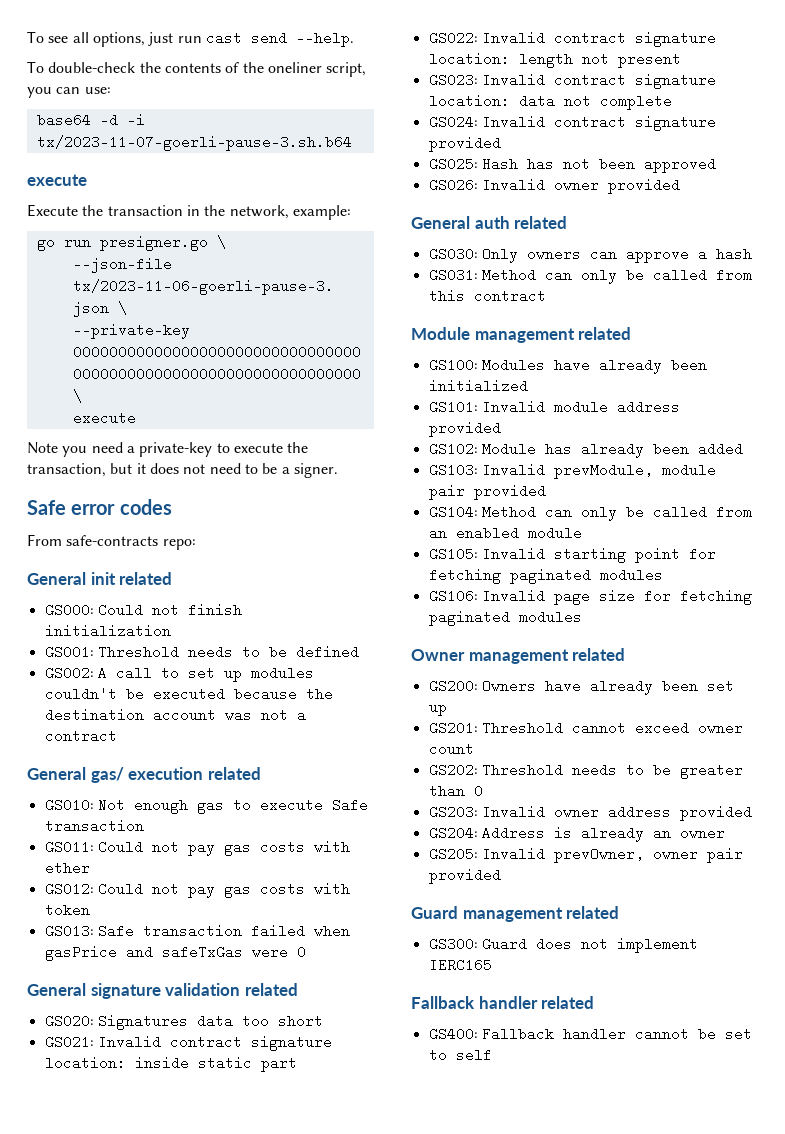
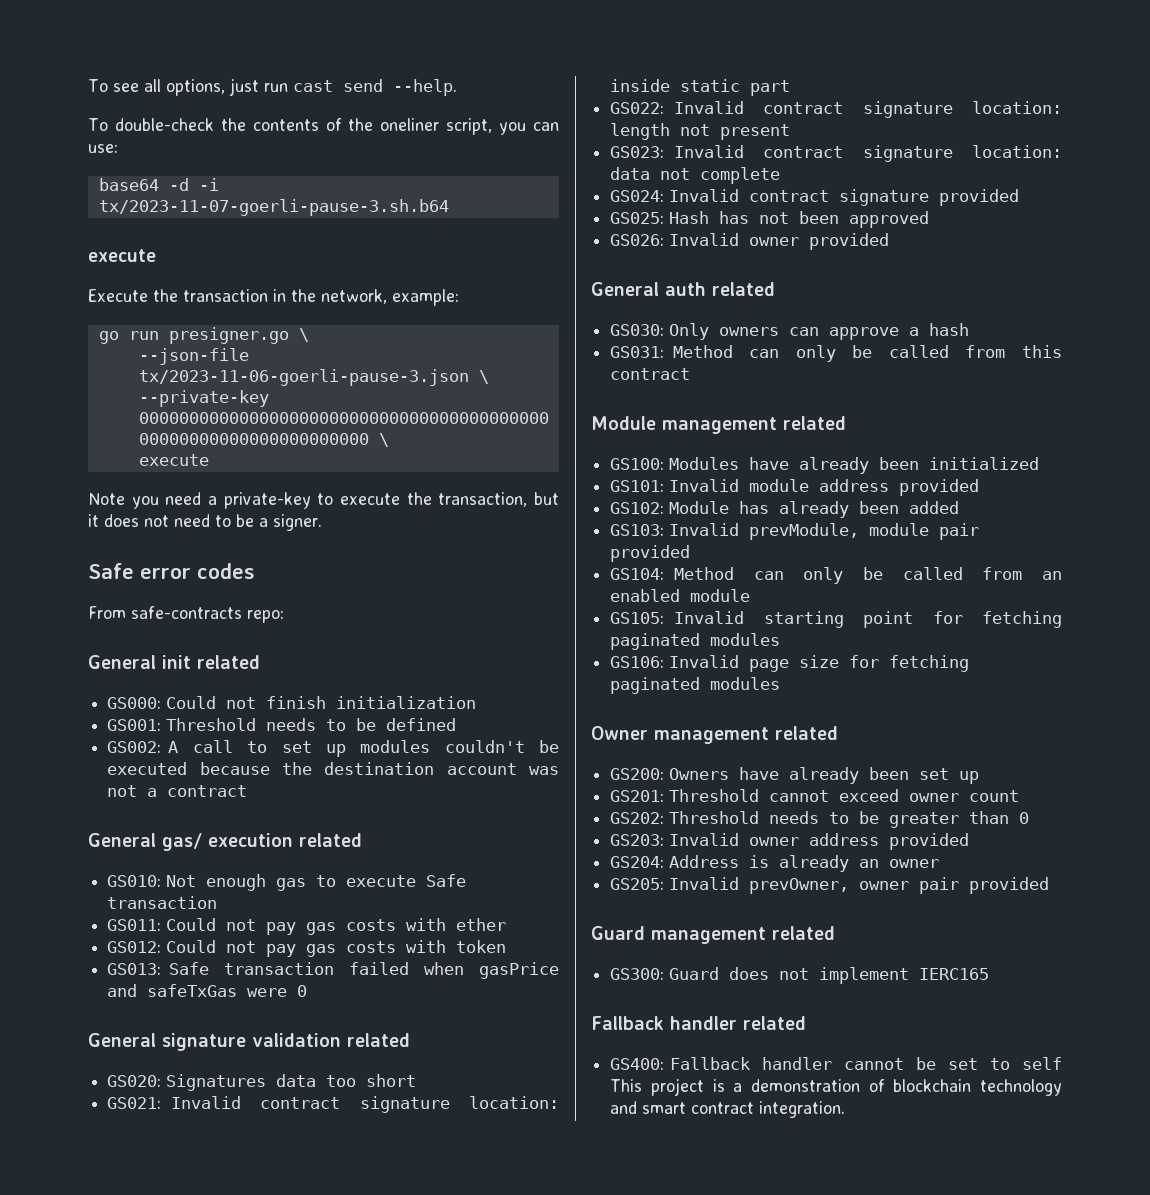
(492, 1055) none -> [610,1078,1062,1096] [610,1101,846,1118] This project is a demonstration of blockchain technology and smart contract integration.

